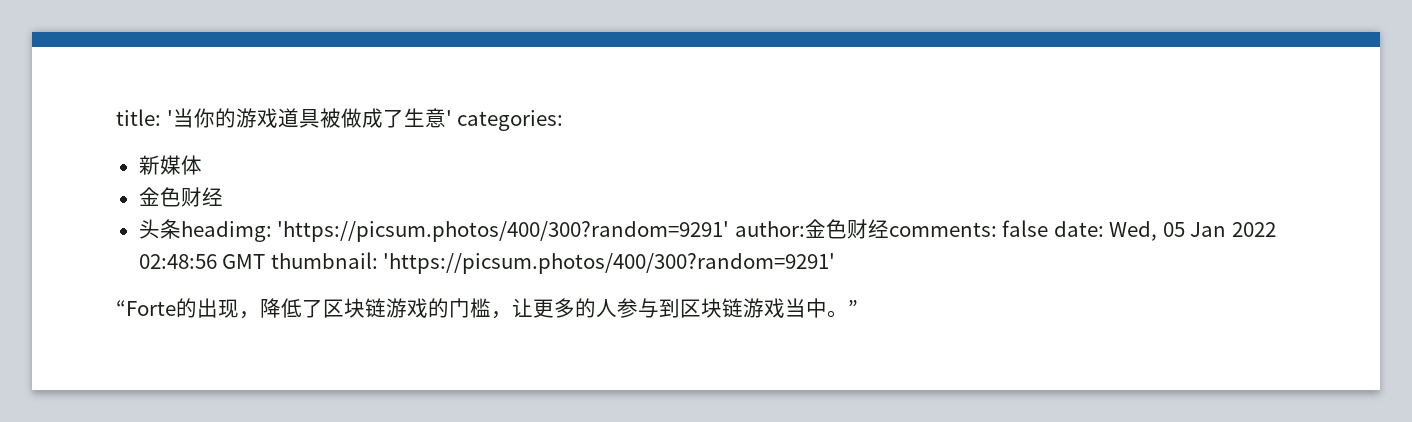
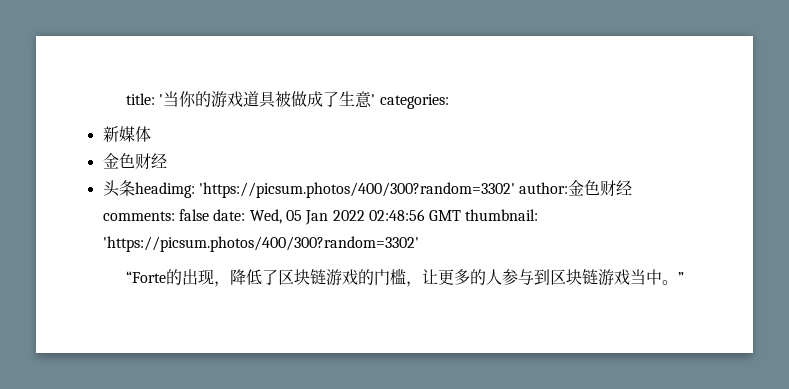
[277,221,730,242] 'https://picsum.photos/400/300?random=9291' -> [198,182,515,198] 'https://picsum.photos/400/300?random=3302'
[383,253,836,274] 'https://picsum.photos/400/300?random=9291' -> [102,236,419,252] 'https://picsum.photos/400/300?random=3302'

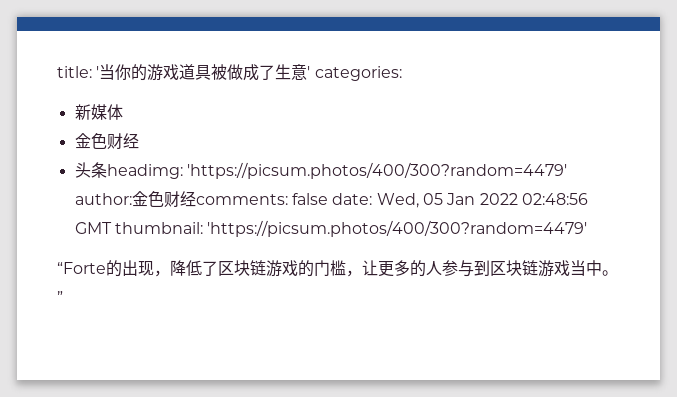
[198,182,515,198] 'https://picsum.photos/400/300?random=3302' -> [186,162,567,179] 'https://picsum.photos/400/300?random=4479'
[102,236,419,252] 'https://picsum.photos/400/300?random=3302' -> [207,220,588,237] 'https://picsum.photos/400/300?random=4479'

